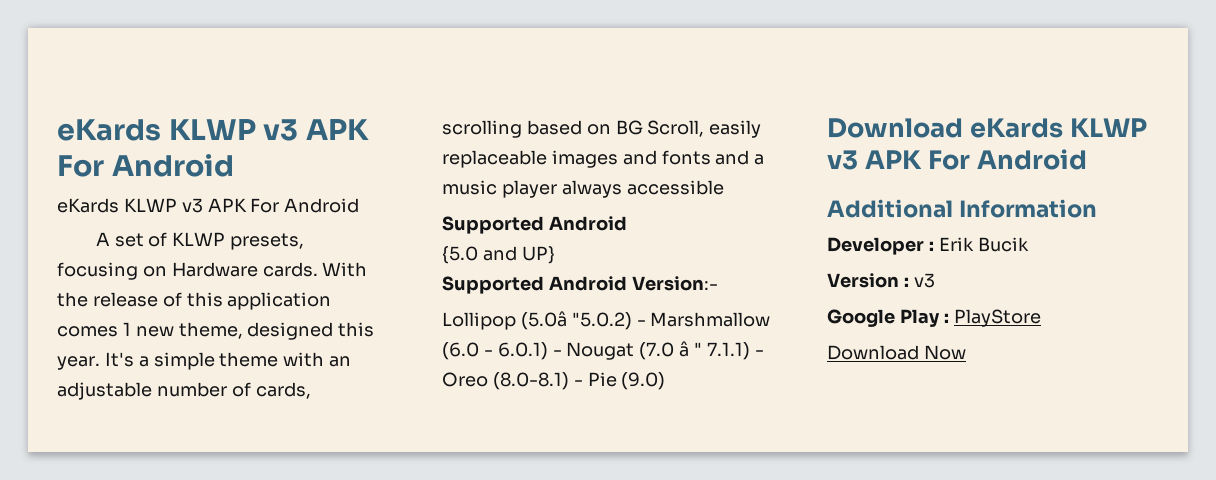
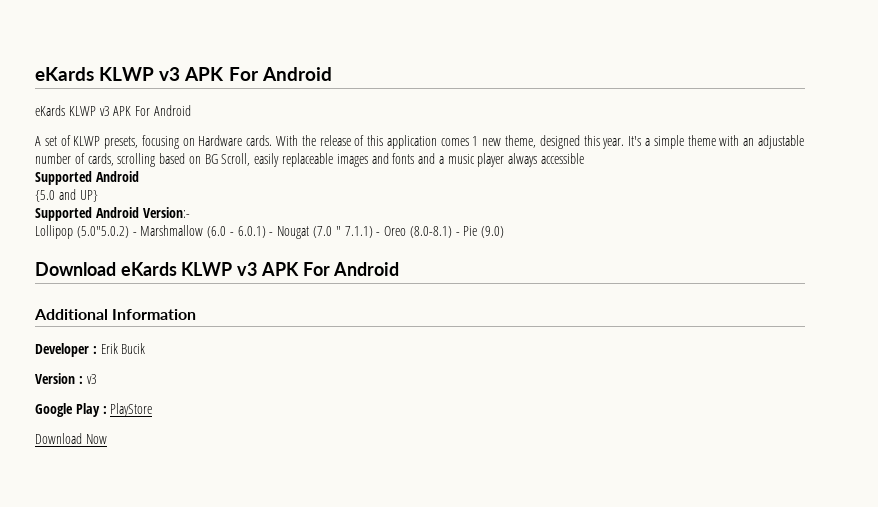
[520,311,632,330] (5.0â "5.0.2) -> [76,226,129,238] (5.0"5.0.2)
[679,341,690,357] â -> (333, 232) none

